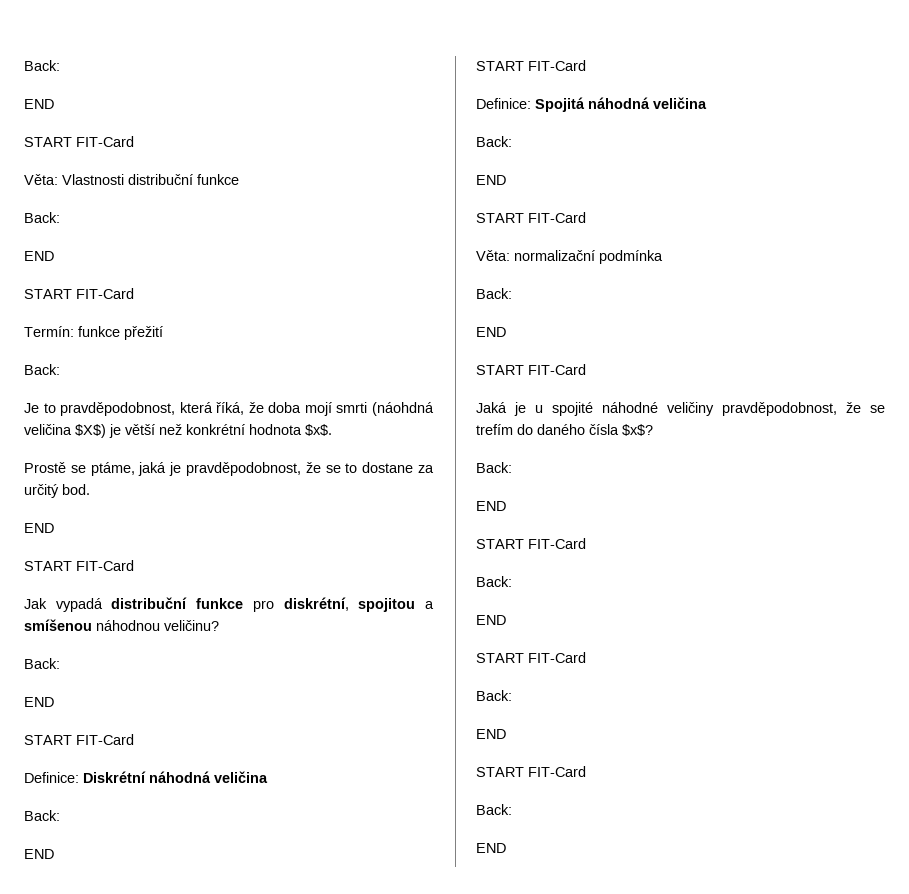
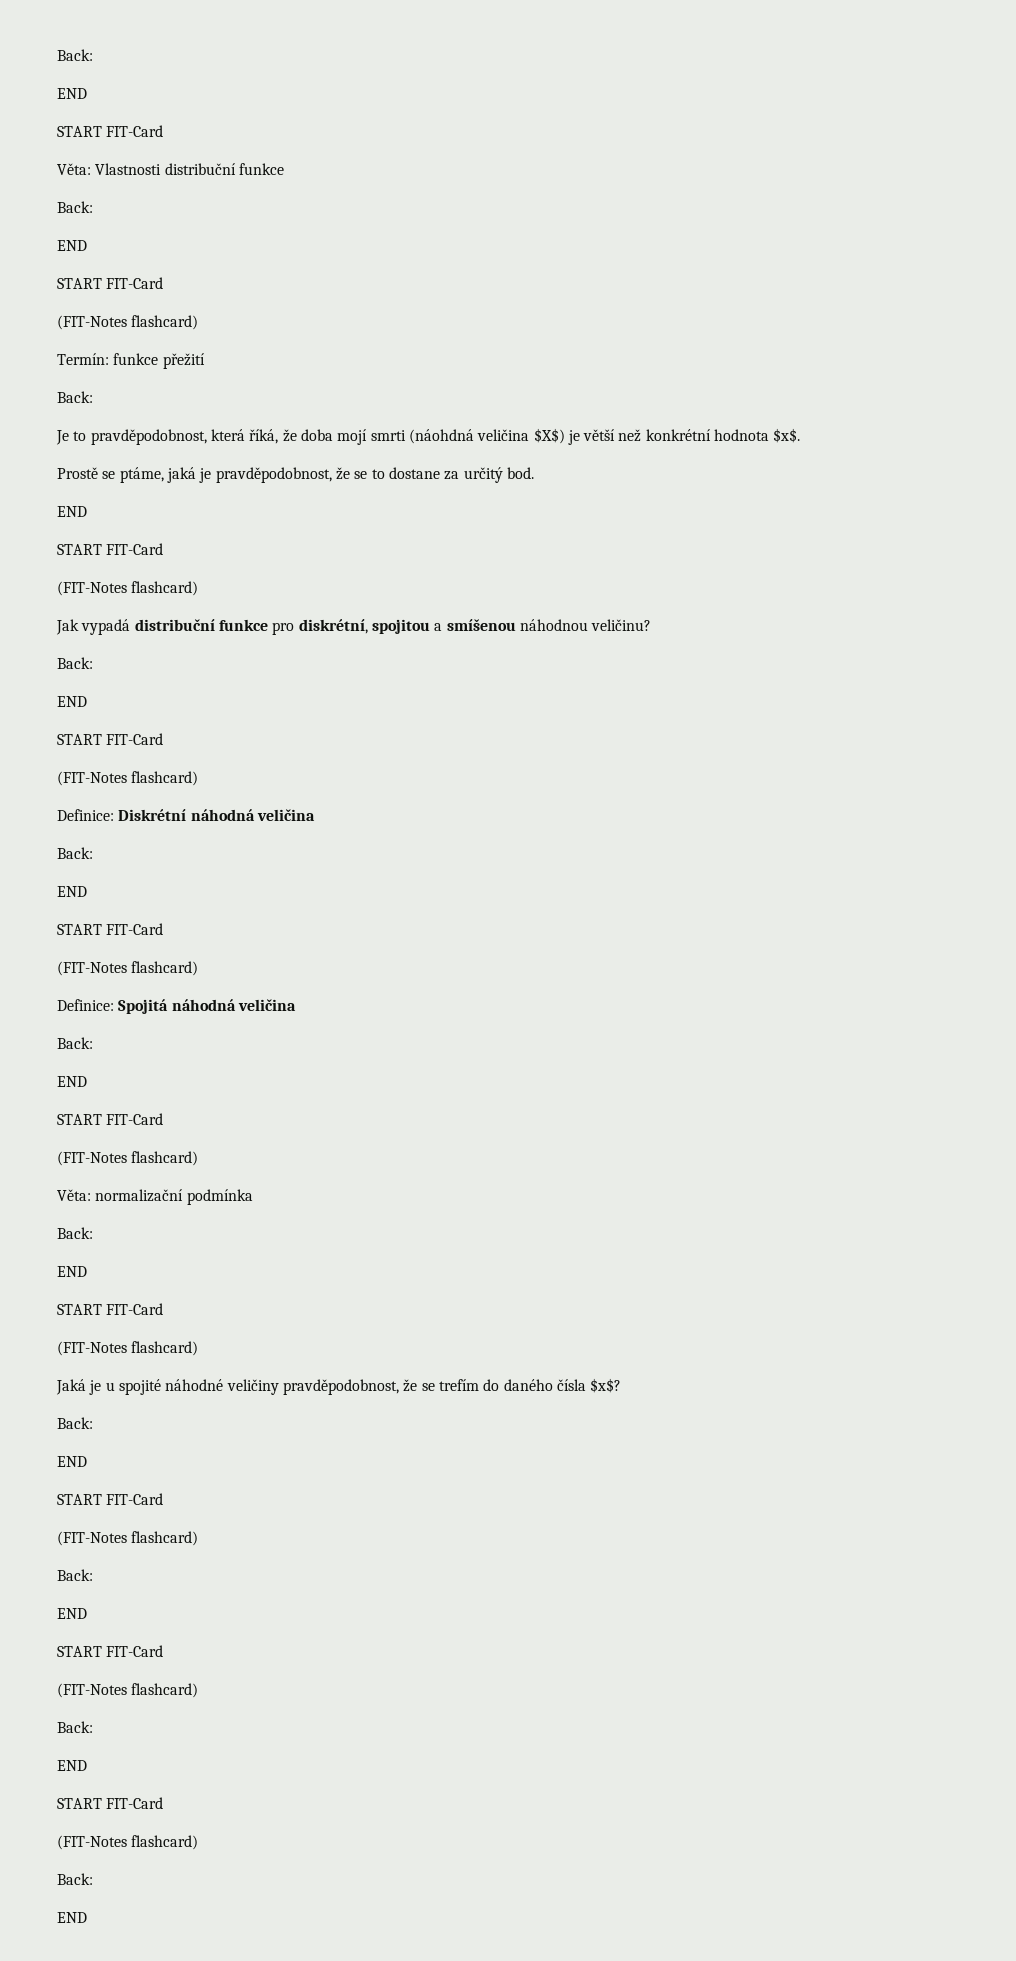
(134, 293) none -> [57,315,199,330] // (FIT-Notes flashcard)
(134, 565) none -> [57,581,199,596] // (FIT-Notes flashcard)
(134, 739) none -> [57,771,199,786] // (FIT-Notes flashcard)
(586, 65) none -> [57,961,199,976] // (FIT-Notes flashcard)
(586, 217) none -> [57,1151,199,1166] // (FIT-Notes flashcard)
(586, 369) none -> [57,1341,199,1356] // (FIT-Notes flashcard)
[476,576,512,587] [476,615,506,625] [476,652,586,663] [476,690,512,701] [476,729,506,739] [476,766,586,777] [476,804,512,815] [476,843,506,853] Back: // END // START FIT-Card // Back: // END // START FIT-Card // Back: // END -> [57,1531,199,1546] [57,1569,93,1581] [57,1608,87,1619] [57,1645,164,1657] [57,1683,199,1698] [57,1721,93,1733] [57,1760,87,1771] [57,1797,164,1809] [57,1835,199,1850] [57,1873,93,1885] [57,1912,87,1923] (FIT-Notes flashcard) // Back: // END // START FIT-Card // (FIT-Notes flashcard) // Back: // END // START FIT-Card // (FIT-Notes flashcard) // Back: // END

